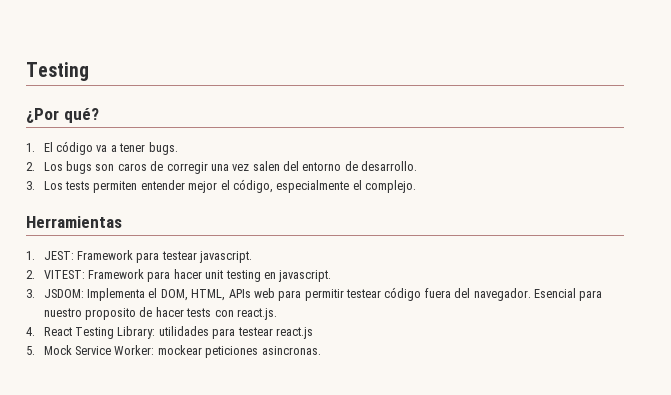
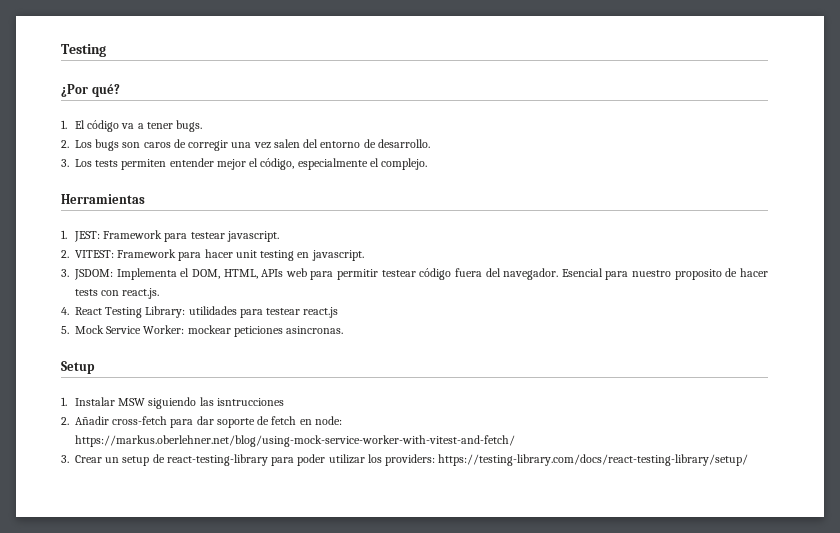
(321, 350) none -> [61,361,95,374] [61,397,284,409] [61,416,342,428] [75,435,515,447] [61,454,749,466] // Setup // 1. Instalar MSW siguiendo las isntrucciones // 2. Añadir cross-fetch para dar soporte de fetch en node: https://markus.oberlehner.net/blog/using-mock-service-worker-with-vitest-and-fetch/ // 3. Crear un setup de react-testing-library para poder utilizar los providers: https://testing-library.com/docs/react-testing-library/setup/

